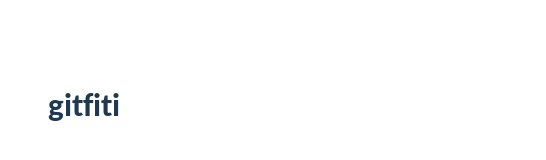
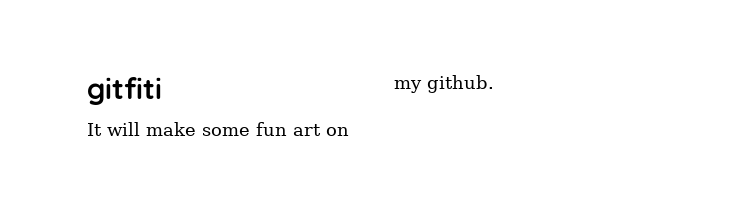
(120, 107) none -> [87,122,349,136] [394,75,494,93] // It will make some fun art on my github.

